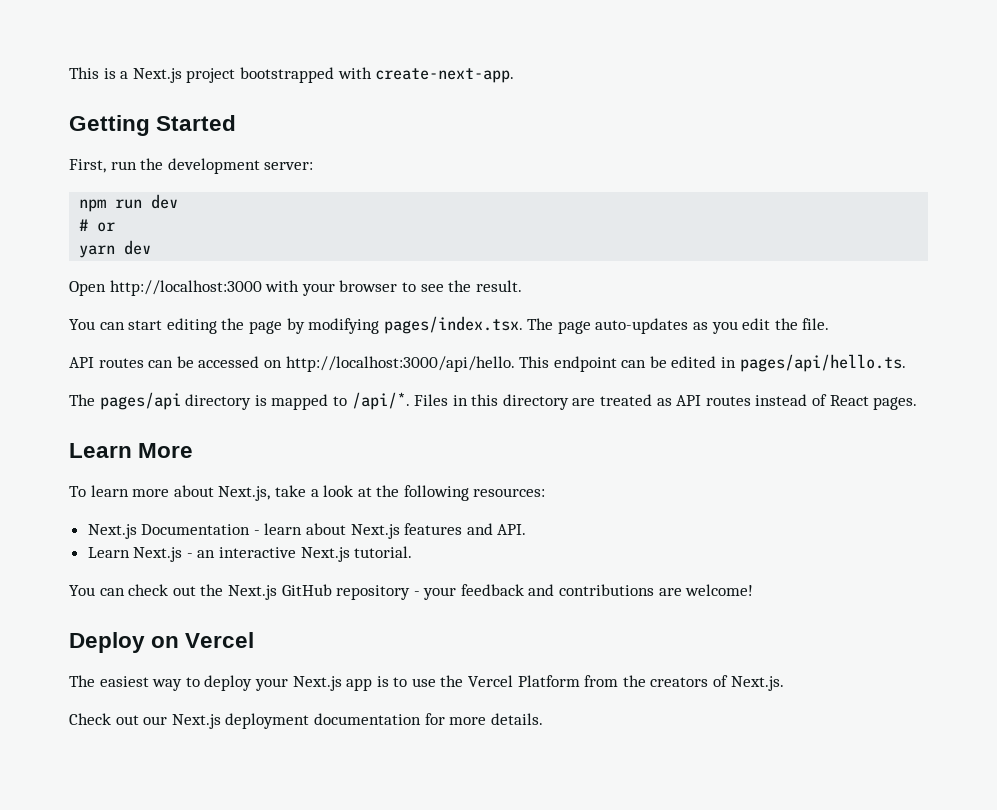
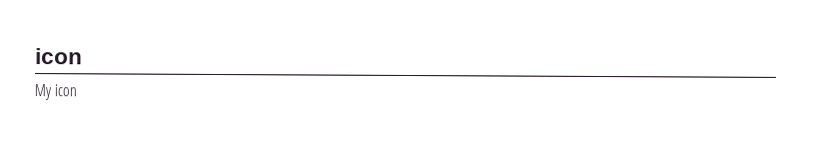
[69,67,515,83] [69,115,237,136] [69,158,314,174] [79,194,179,212] [79,219,116,232] [79,240,152,258] [69,280,522,296] [69,316,830,334] [69,354,906,372] [69,392,918,410] [69,443,194,458] [69,485,546,501] [87,523,527,539] [87,546,413,562] [69,584,754,600] [69,632,255,653] [69,675,784,691] [69,713,543,729] This is a Next.js project bootstrapped with create-next-app. // Getting Started // First, run the development server: // npm run dev // # or // yarn dev // Open http://localhost:3000 with your browser to see the result. // You can start editing the page by modifying pages/index.tsx. The page auto-updates as you edit the file. // API routes can be accessed on http://localhost:3000/api/hello. This endpoint can be edited in pages/api/hello.ts. // The pages/api directory is mapped to /api/*. Files in this directory are treated as API routes instead of React pages. // Learn More // To learn more about Next.js, take a look at the following resources: // Next.js Documentation - learn about Next.js features and API. // Learn Next.js - an interactive Next.js tutorial. // You can check out the Next.js GitHub repository - your feedback and contributions are welcome! // Deploy on Vercel // The easiest way to deploy your Next.js app is to use the Vercel Platform from the creators of Next.js. // Check out our Next.js deployment documentation for more details. -> [35,48,83,65] [34,84,78,101] icon // My icon

